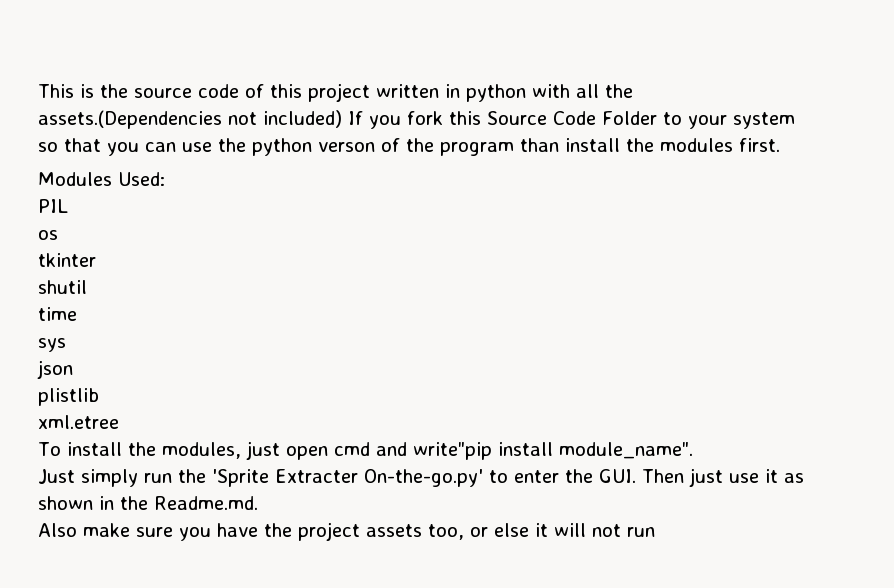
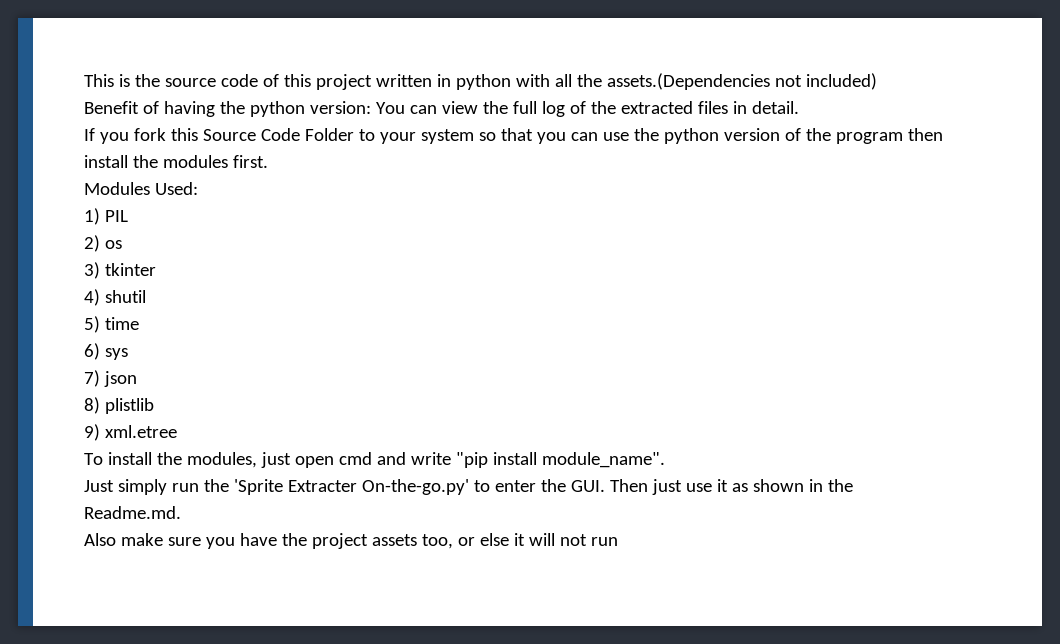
(342, 119) none -> [84,101,799,117] // Benefit of having the python version: You can view the full log of the extracted files in detail. //
[318,142,375,152] verson -> [723,128,780,141] version
[520,138,559,152] than -> [907,128,943,141] then
(165, 179) none -> [84,208,100,225] 1)
(68, 206) none -> [84,235,100,252] 2)
(58, 235) none -> [84,262,100,279] 3)
(96, 260) none -> [84,289,100,306] 4)
(87, 287) none -> [84,316,100,333] 5)
(77, 314) none -> [84,343,100,360] 6)
(66, 345) none -> [84,370,100,387] 7)
(73, 369) none -> [84,397,100,414] 8)
(99, 397) none -> [84,424,100,441] 9)
[412,442,492,460] write"pip -> [410,452,488,468] write "pip

